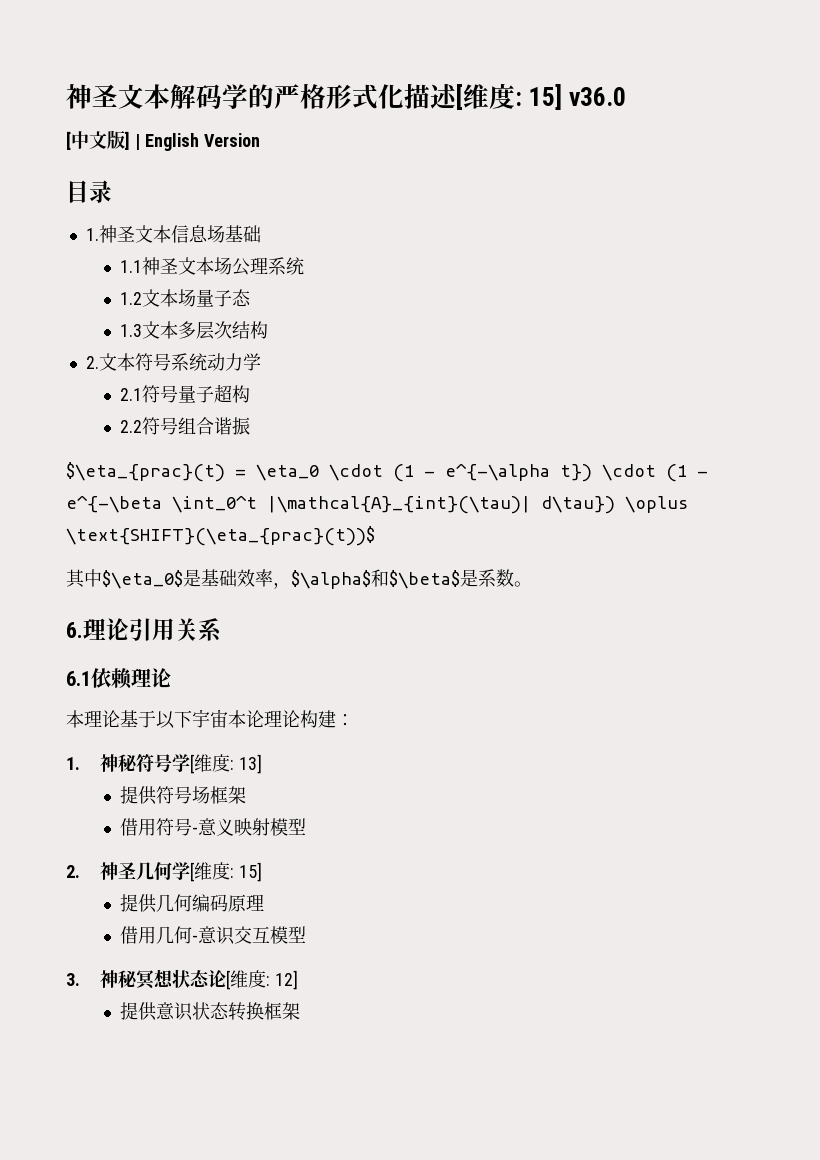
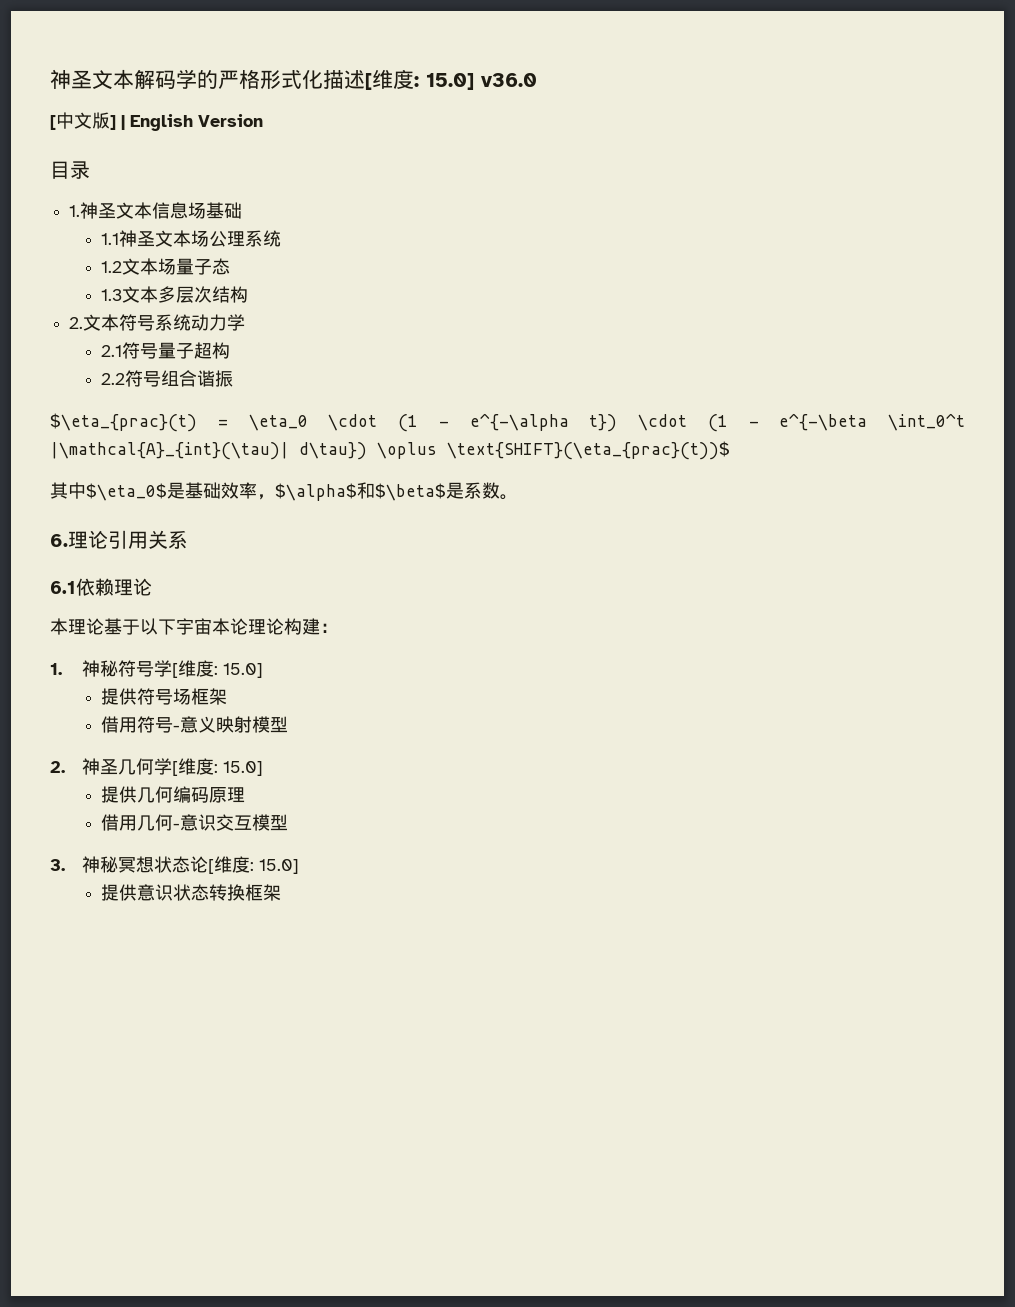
[528,84,562,110] 15] -> [426,73,474,90] 15.0]
[238,754,262,774] 13] -> [223,663,264,678] 15.0]
[238,862,262,882] 15] -> [223,761,264,776] 15.0]
[274,970,298,990] 12] -> [259,859,300,874] 15.0]

